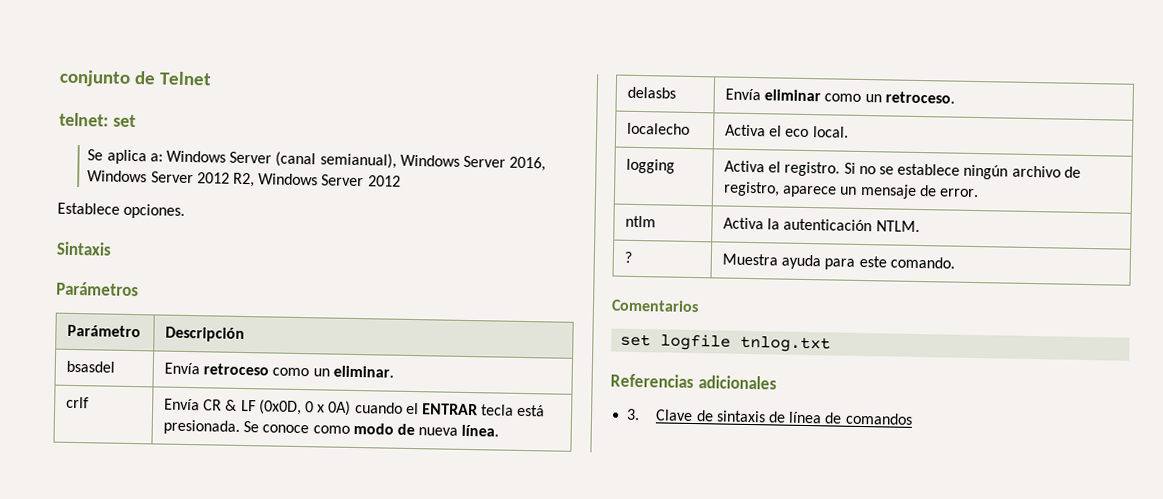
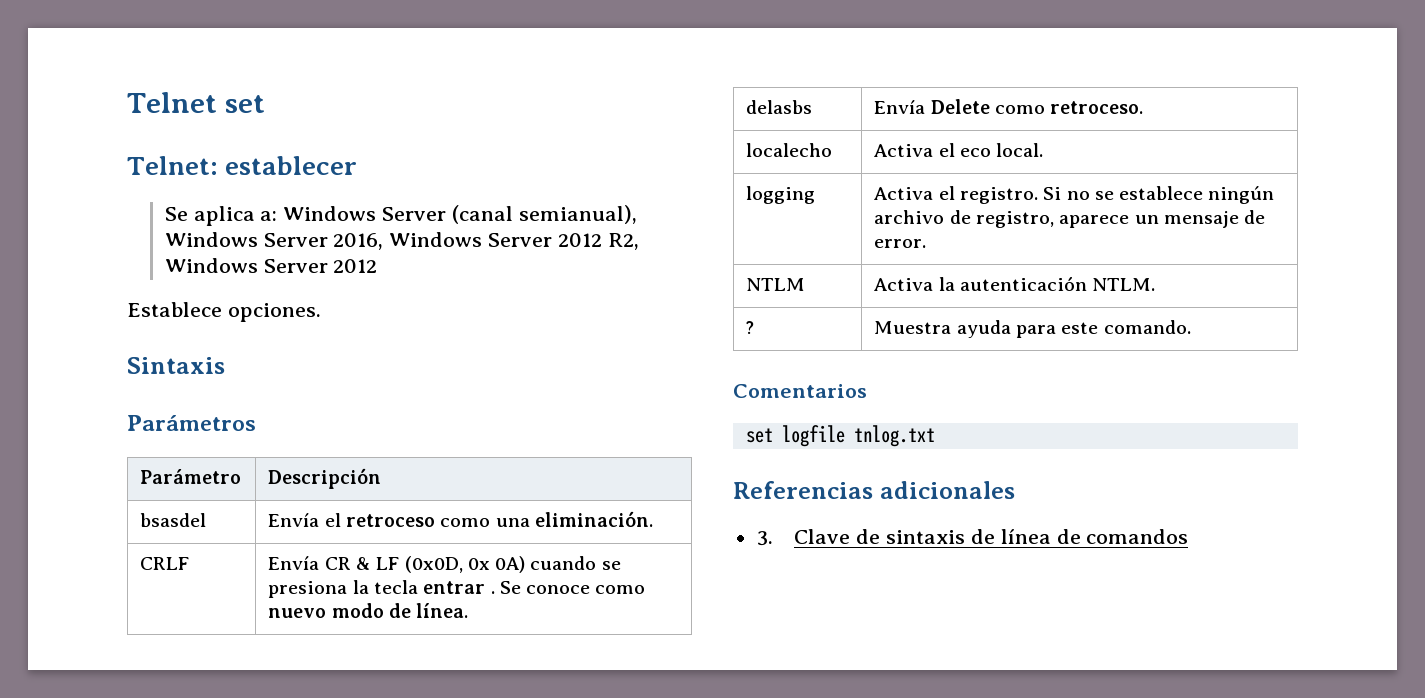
[59,69,157,87] conjunto de -> (127, 102) none
[59,112,136,128] // telnet: set -> [224,95,265,113] [127,156,358,175] set // Telnet: establecer
(201, 368) none -> [324,513,341,527] el
[312,365,394,378] [66,396,90,409] un eliminar. // crlf -> [495,511,653,527] [140,557,190,570] una eliminación. // CRLF
[304,400,546,417] [163,419,241,435] 0 x 0A) cuando el ENTRAR tecla está presionada. -> [467,556,621,573] [268,580,495,598] 0x 0A) cuando se presiona la tecla entrar .
(350, 429) none -> [268,608,327,618] nuevo
[418,427,459,436] nueva -> (411, 610) none
[764,89,882,103] eliminar como un -> [930,99,1045,114] Delete como
[625,215,657,228] ntlm -> [746,278,806,291] NTLM

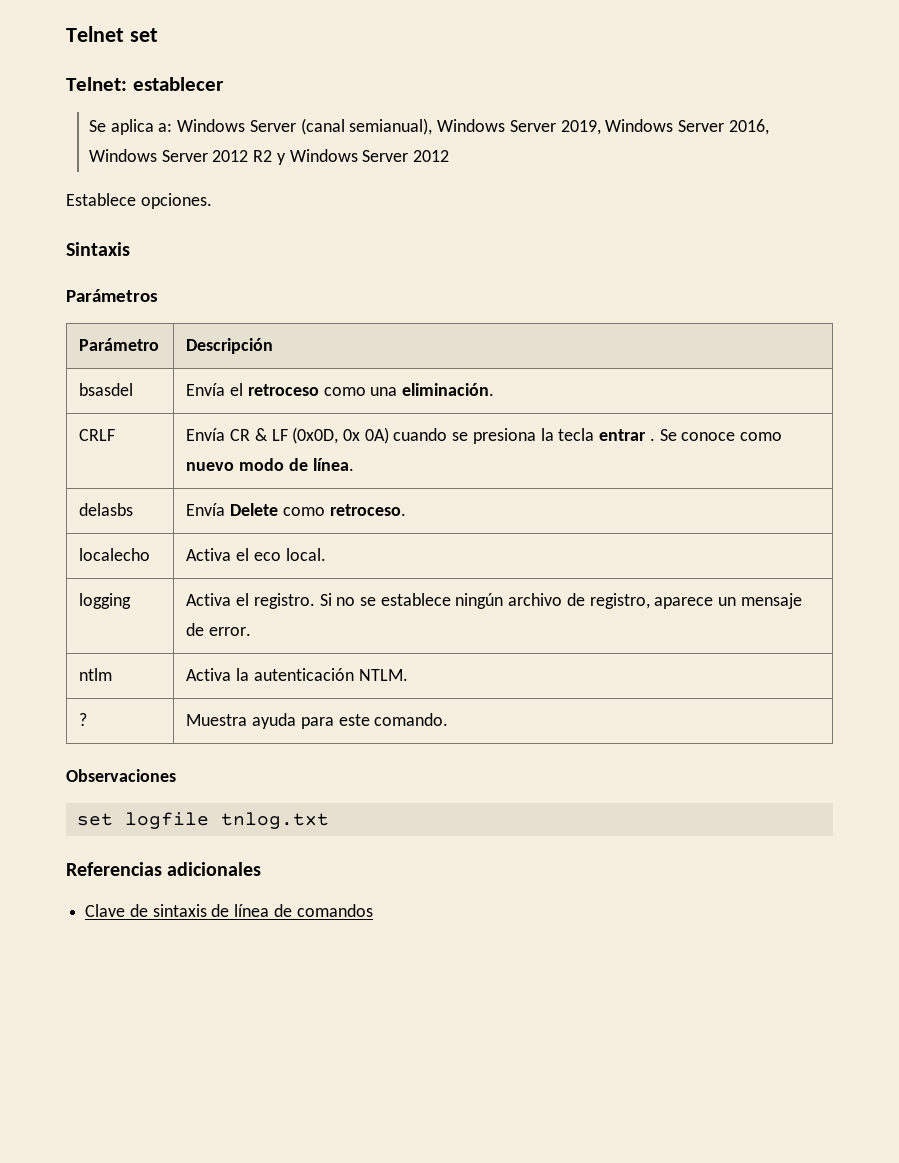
(328, 240) none -> [560,119,724,135] 2019, Windows Server
[607,233,639,250] R2, -> [253,150,286,165] R2 y
[746,278,806,291] NTLM -> [79,668,113,681] ntlm
[733,384,867,398] Comentarios -> [66,769,176,782] Observaciones
[756,531,773,546] 3. -> (262, 869) none

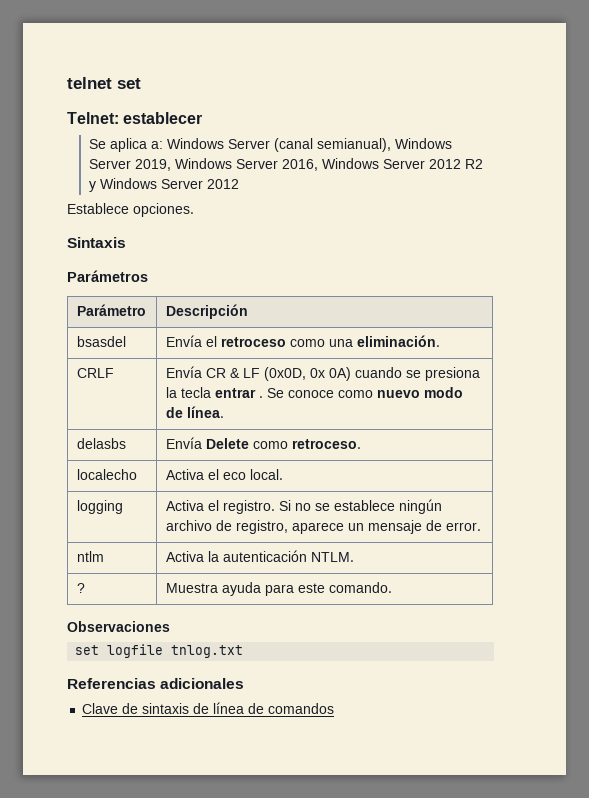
[66,26,124,42] Telnet -> [67,77,112,89] telnet

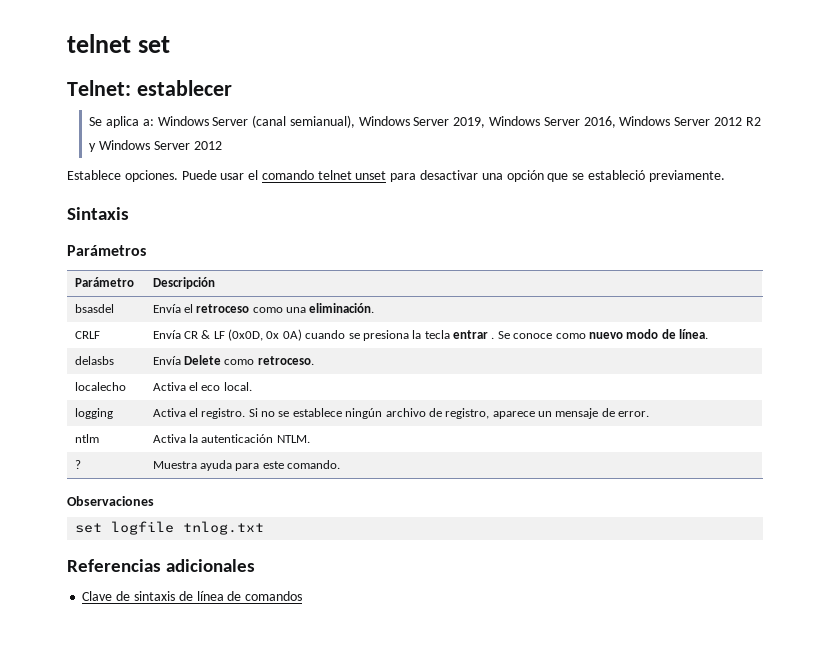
(194, 210) none -> [181,170,725,182] Puede usar el comando telnet unset para desactivar una opción que se estableció previamente.

